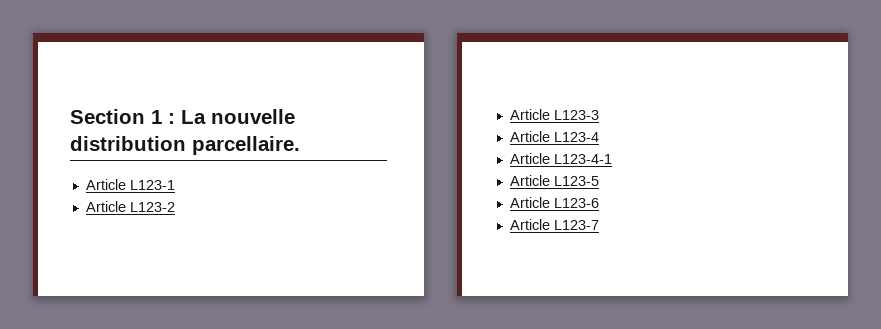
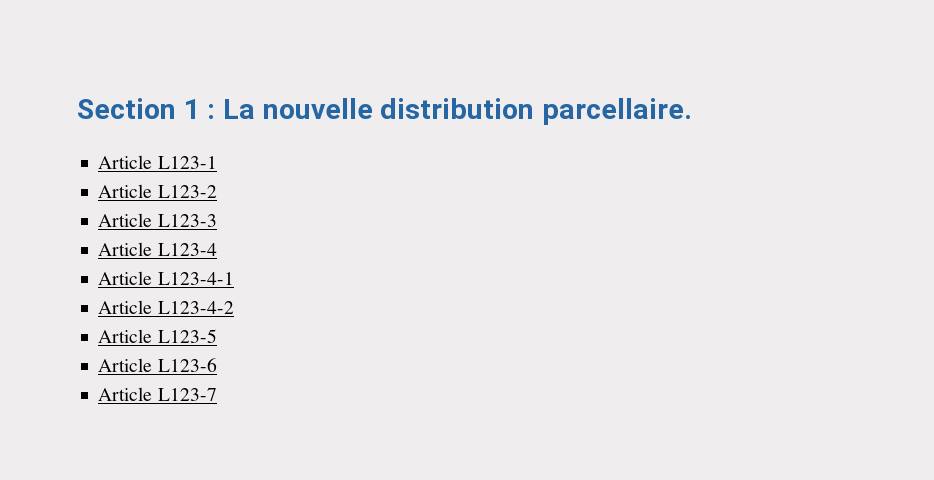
(612, 159) none -> [98,300,234,314] // Article L123-4-2

